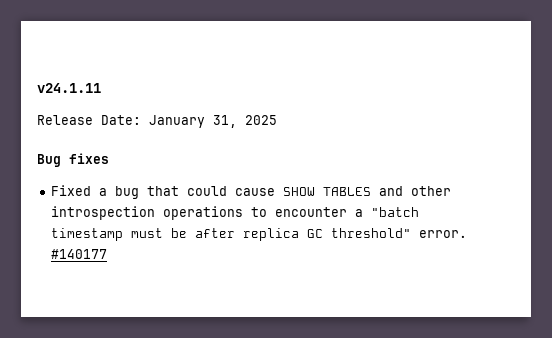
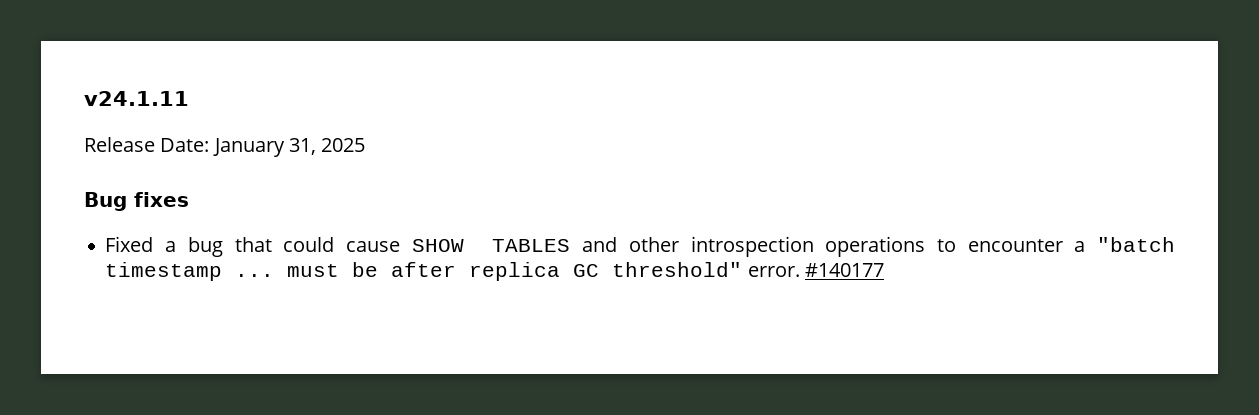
(123, 234) none -> [235,274,275,277] ...

